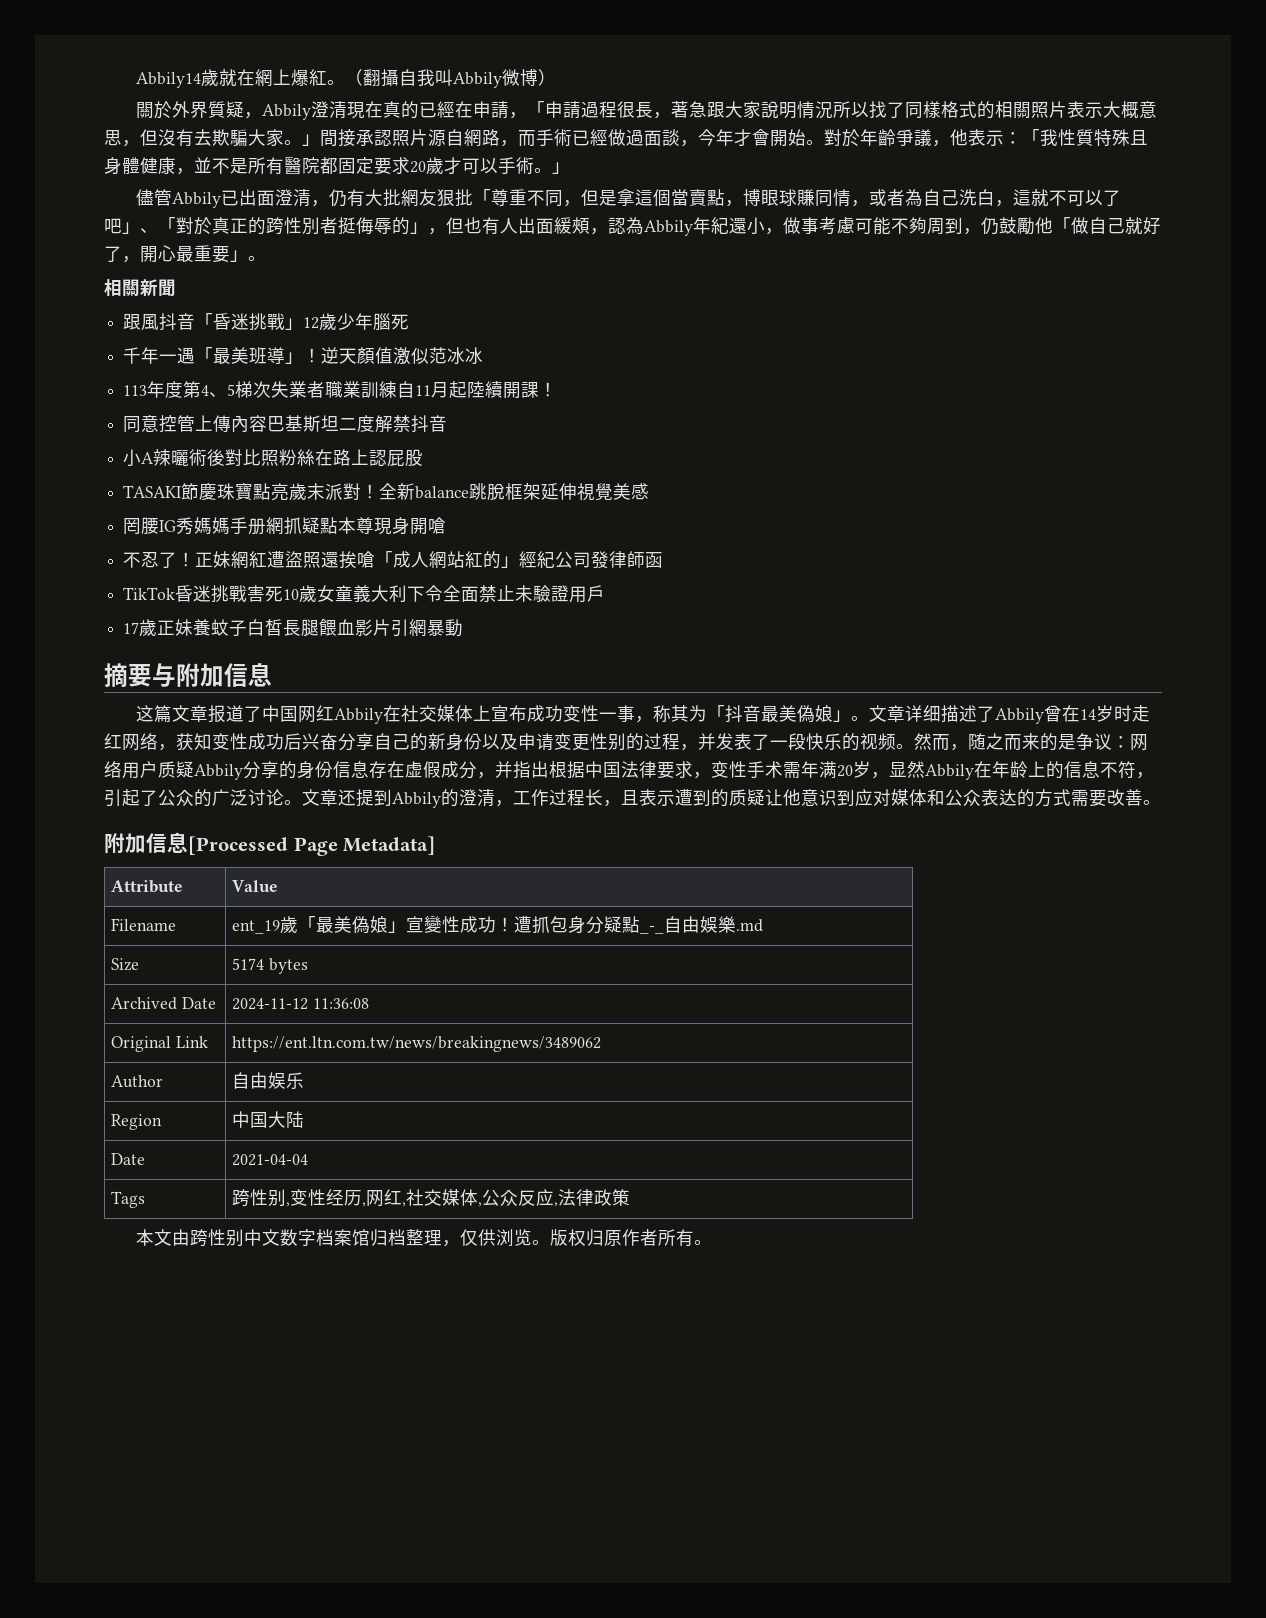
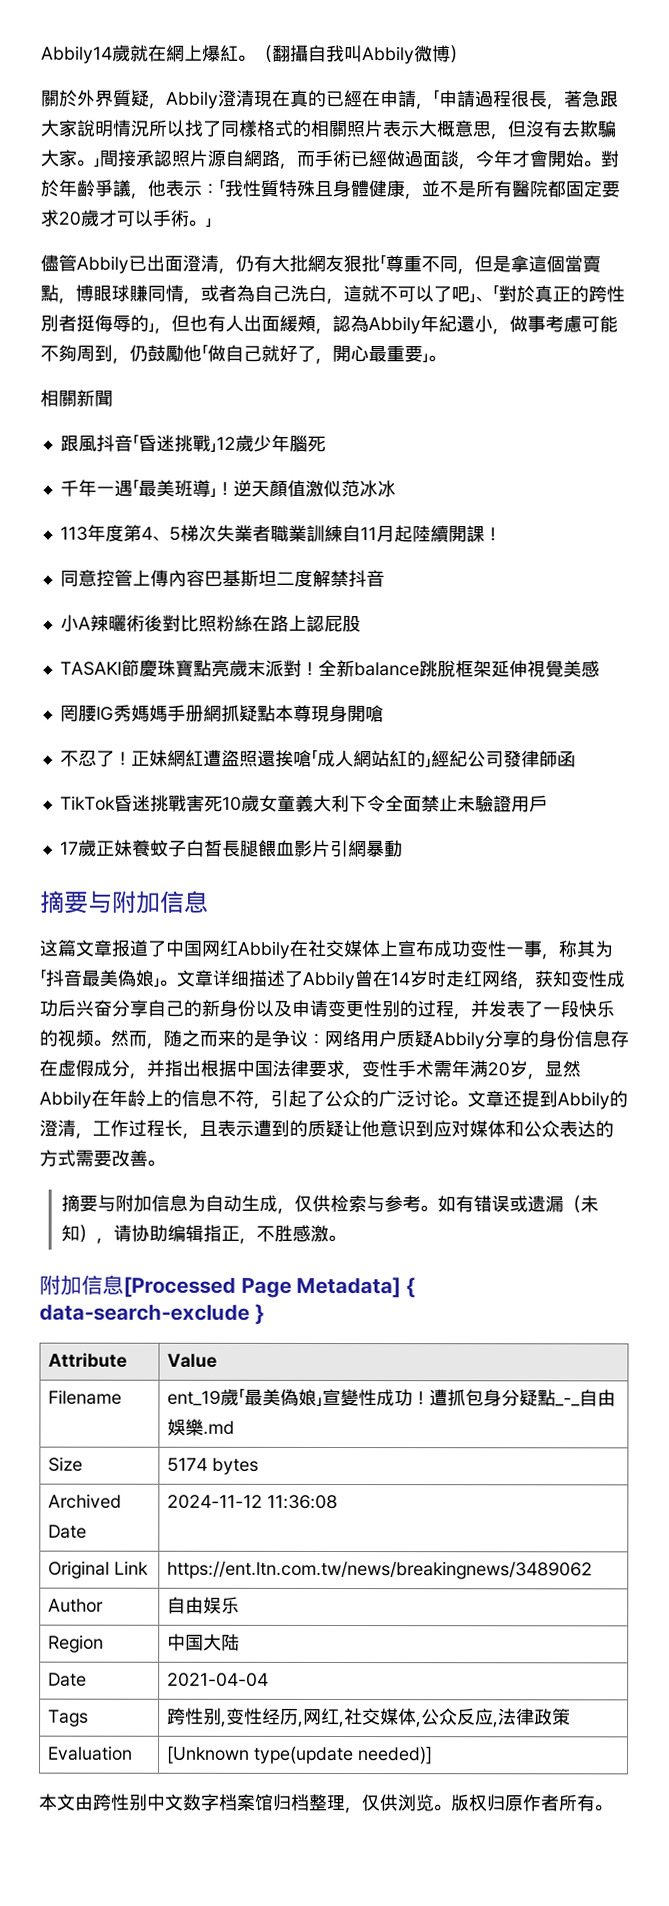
(1161, 802) none -> [61,1194,600,1214] [61,1224,347,1244] // 摘要与附加信息为自动生成，仅供检索与参考。如有错误或遗漏（未知），请协助编辑指正，不胜感激。
(436, 845) none -> [406,1277,416,1299] [39,1303,264,1325] { data-search-exclude }
(631, 1197) none -> [47,1745,133,1761] [166,1745,433,1765] // Evaluation | [Unknown type(update needed)]

